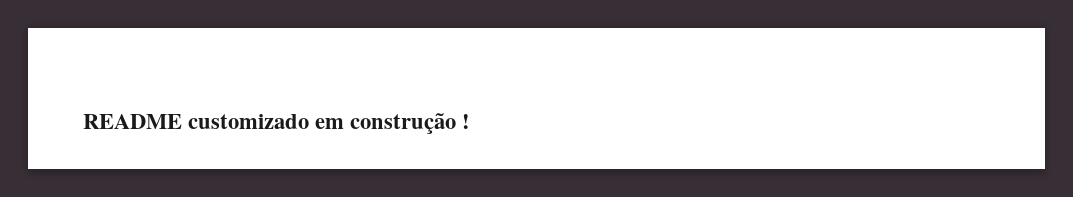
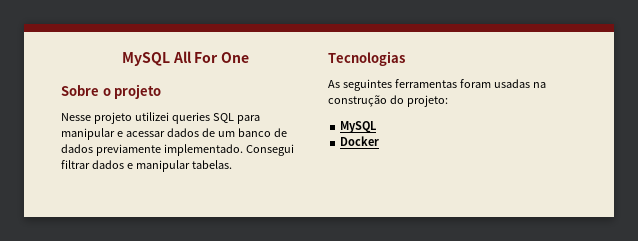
[83,113,471,134] README customizado em construção ! -> [121,51,250,66] [61,84,162,99] [61,112,260,124] [61,128,287,140] [61,144,294,156] [61,160,232,172] [328,51,405,66] [328,79,546,91] [328,95,448,107] [340,121,377,133] [340,136,380,146] MySQL All For One // Sobre o projeto // Nesse projeto utilizei queries SQL para manipular e acessar dados de um banco de dados previamente implementado. Consegui filtrar dados e manipular tabelas. // Tecnologias // As seguintes ferramentas foram usadas na construção do projeto: // MySQL // Docker

